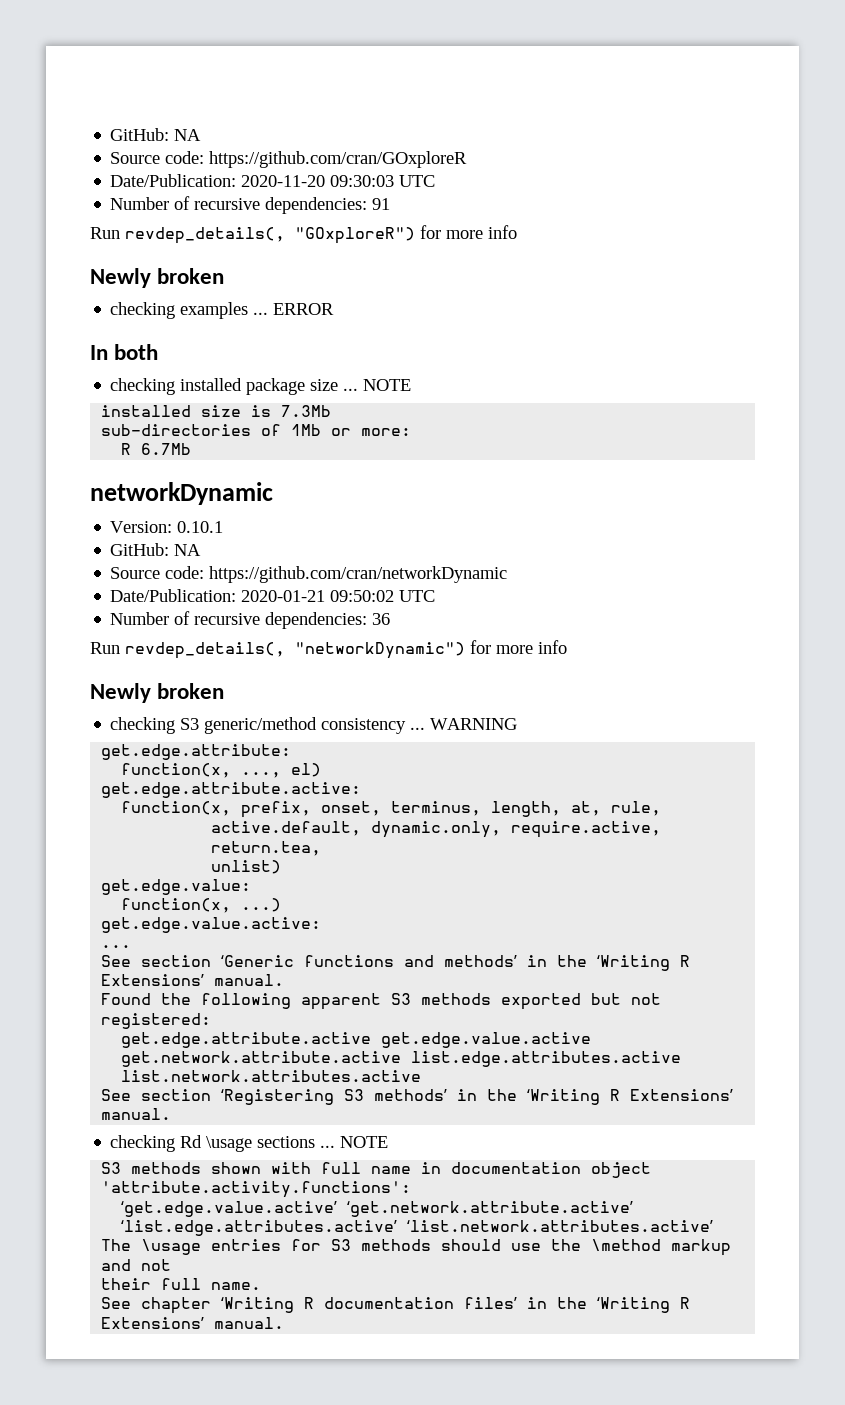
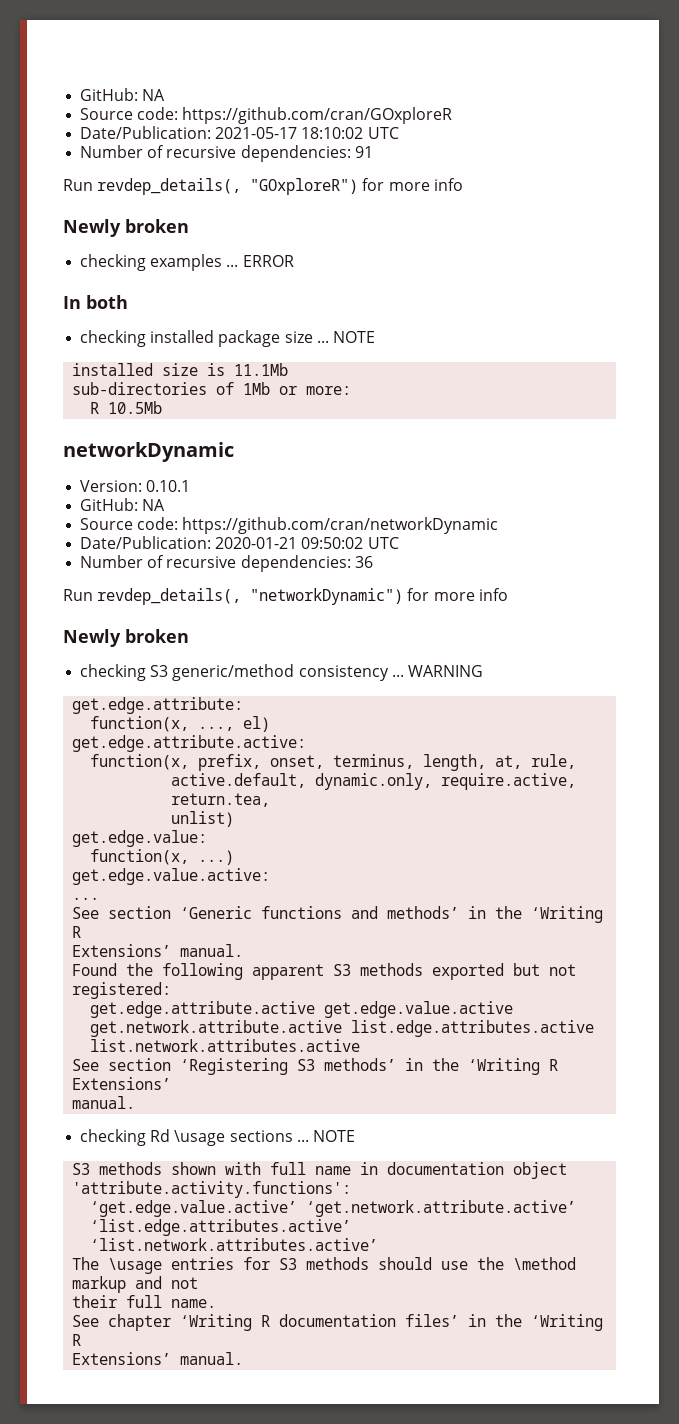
[241,175,395,187] 2020-11-20 09:30:03 -> [215,127,364,139] 2021-05-17 18:10:02
[281,405,332,417] 7.3Mb -> [234,363,289,376] 11.1Mb
[141,443,192,455] 6.7Mb -> [108,401,163,414] 10.5Mb

